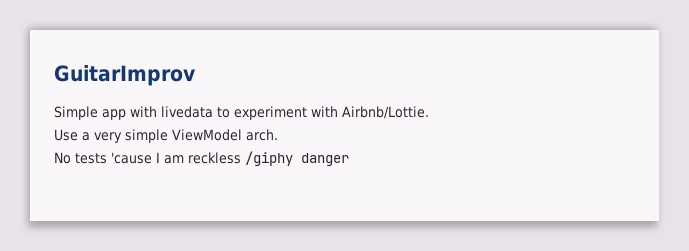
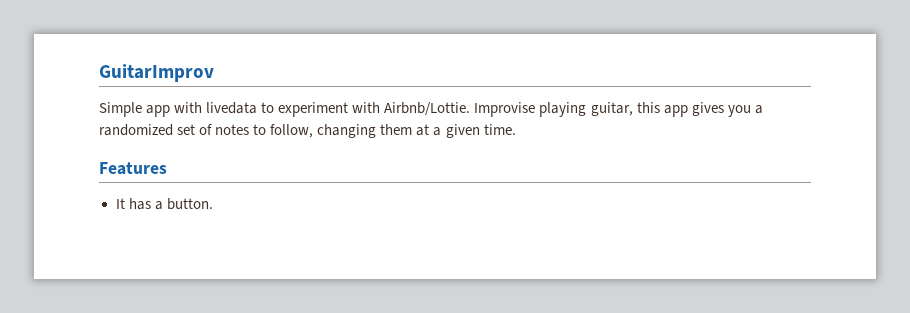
[54,129,278,143] [54,151,349,166] // Use a very simple ViewModel arch. // No tests 'cause I am reckless /giphy danger -> [474,102,763,117] [99,124,516,138] [99,162,167,175] [115,198,213,210] Improvise playing guitar, this app gives you a randomized set of notes to follow, changing them at a given time. // Features // It has a button.

